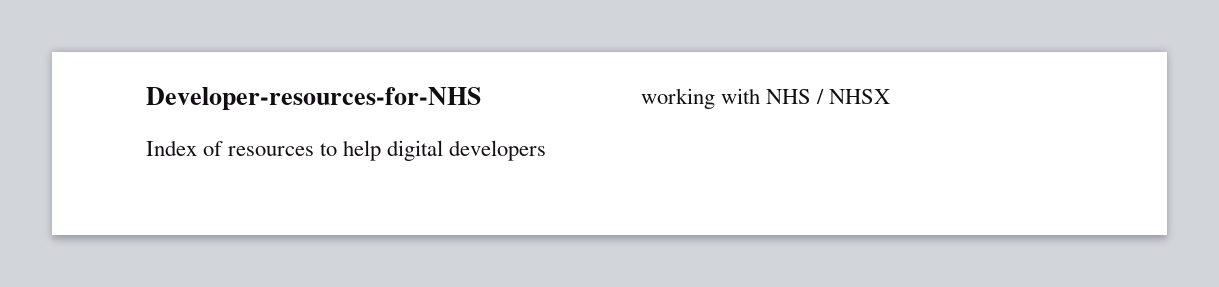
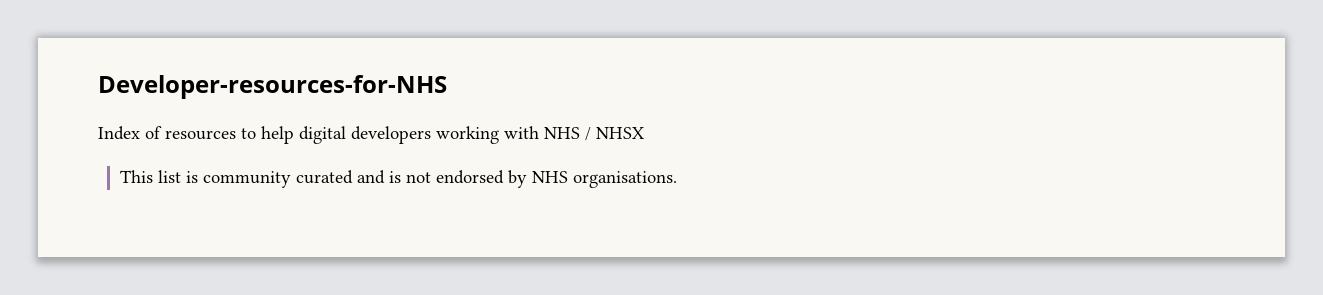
(891, 96) none -> [119,170,677,188] // This list is community curated and is not endorsed by NHS organisations.

